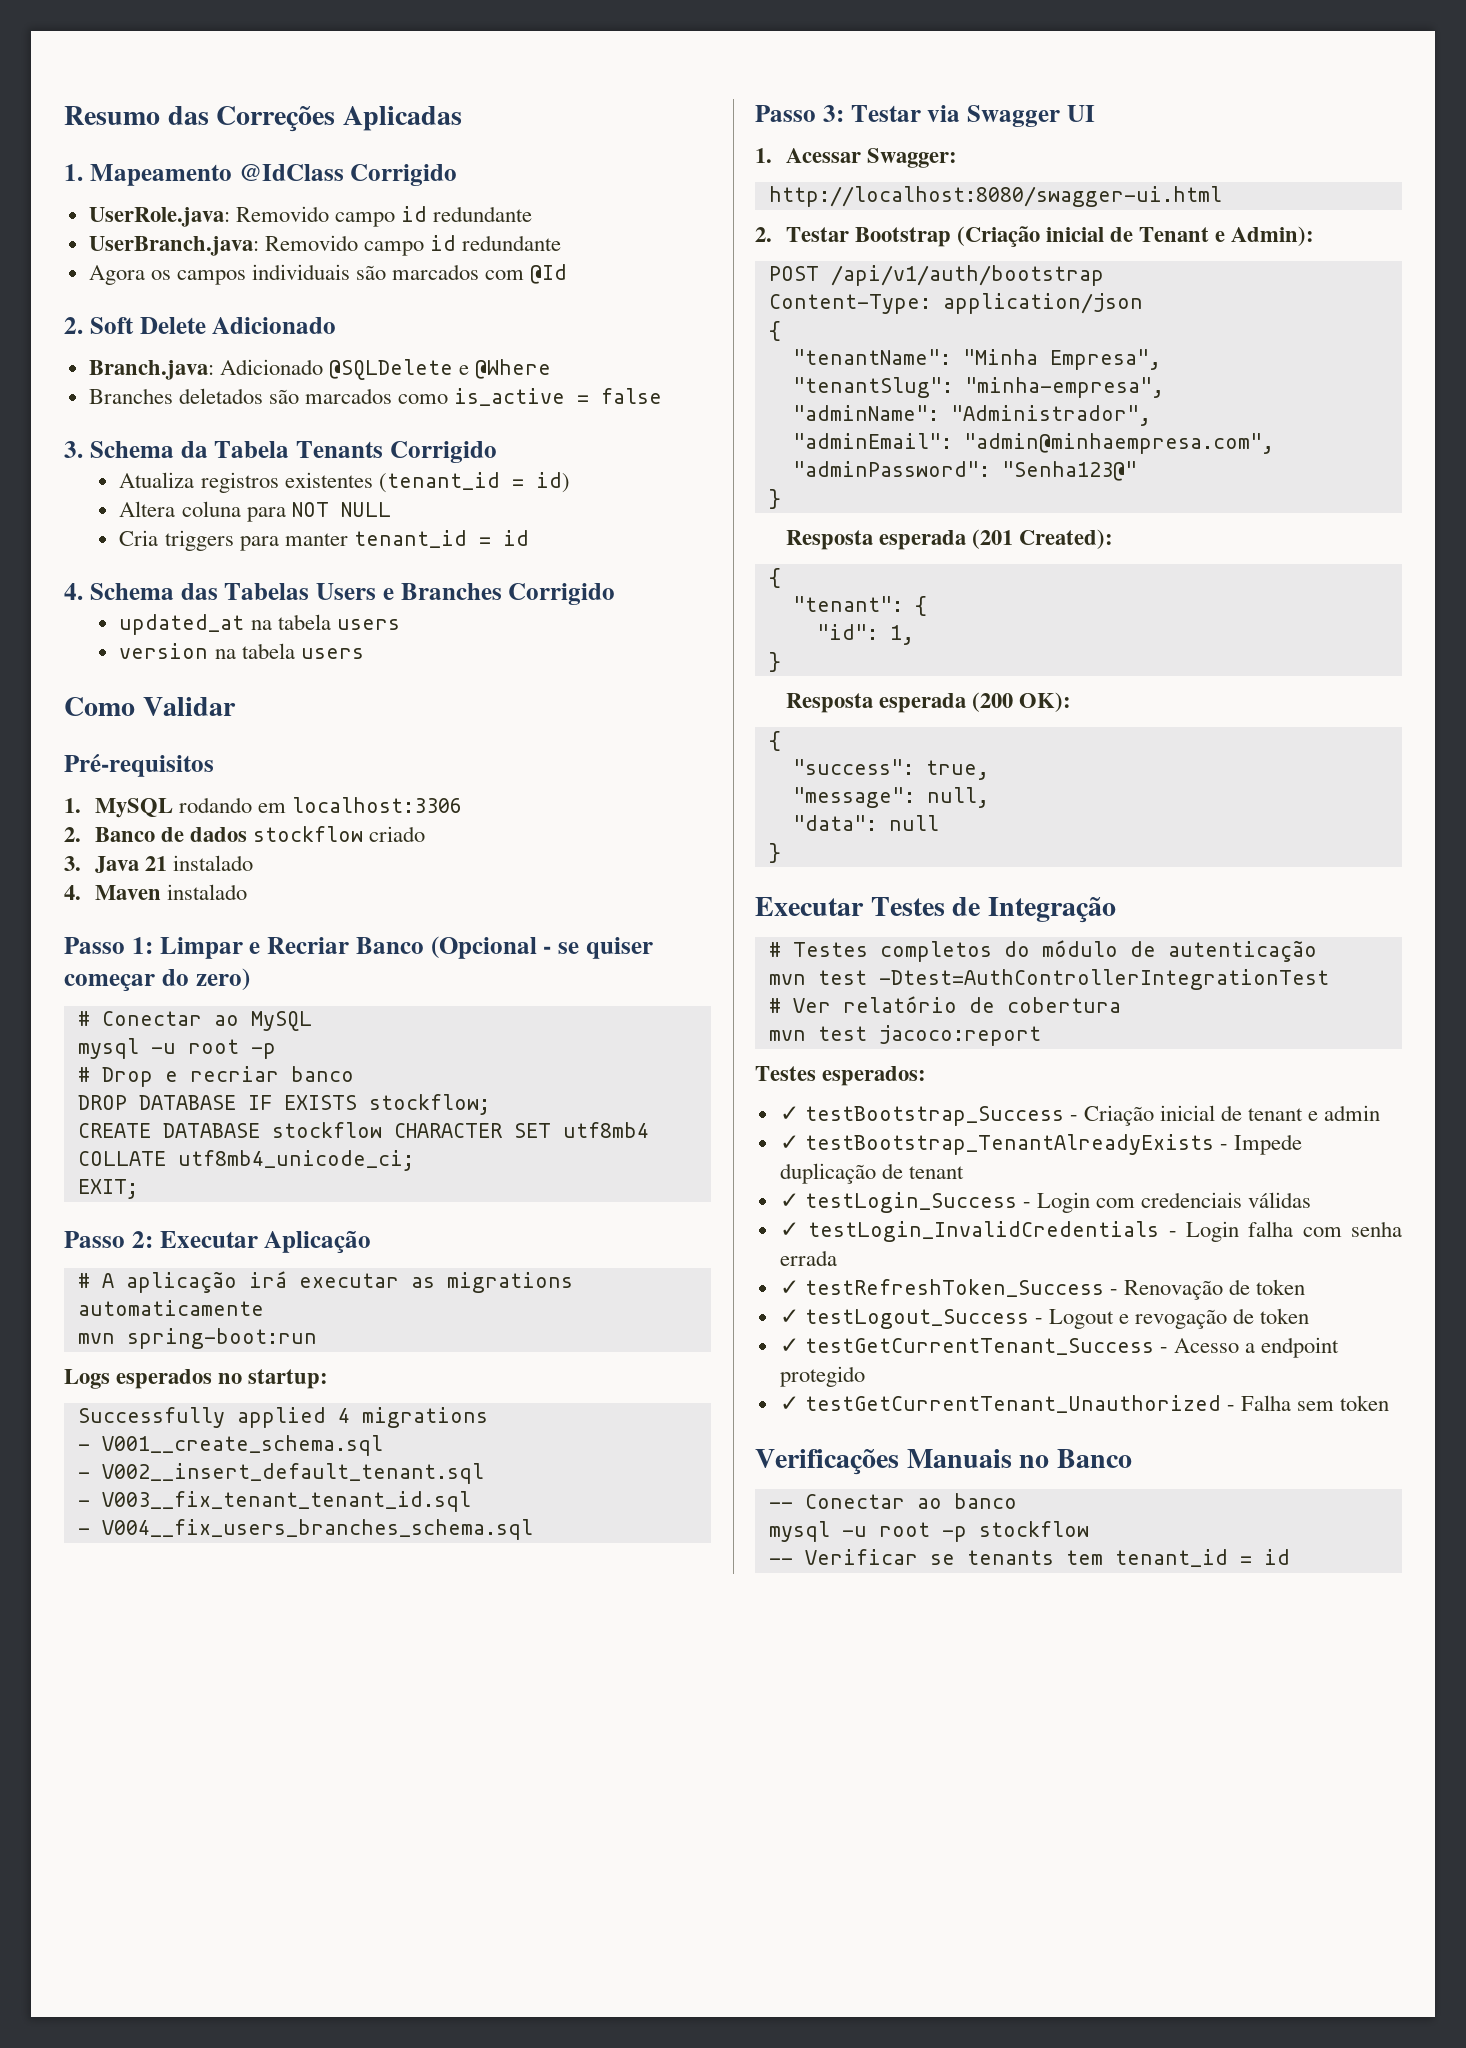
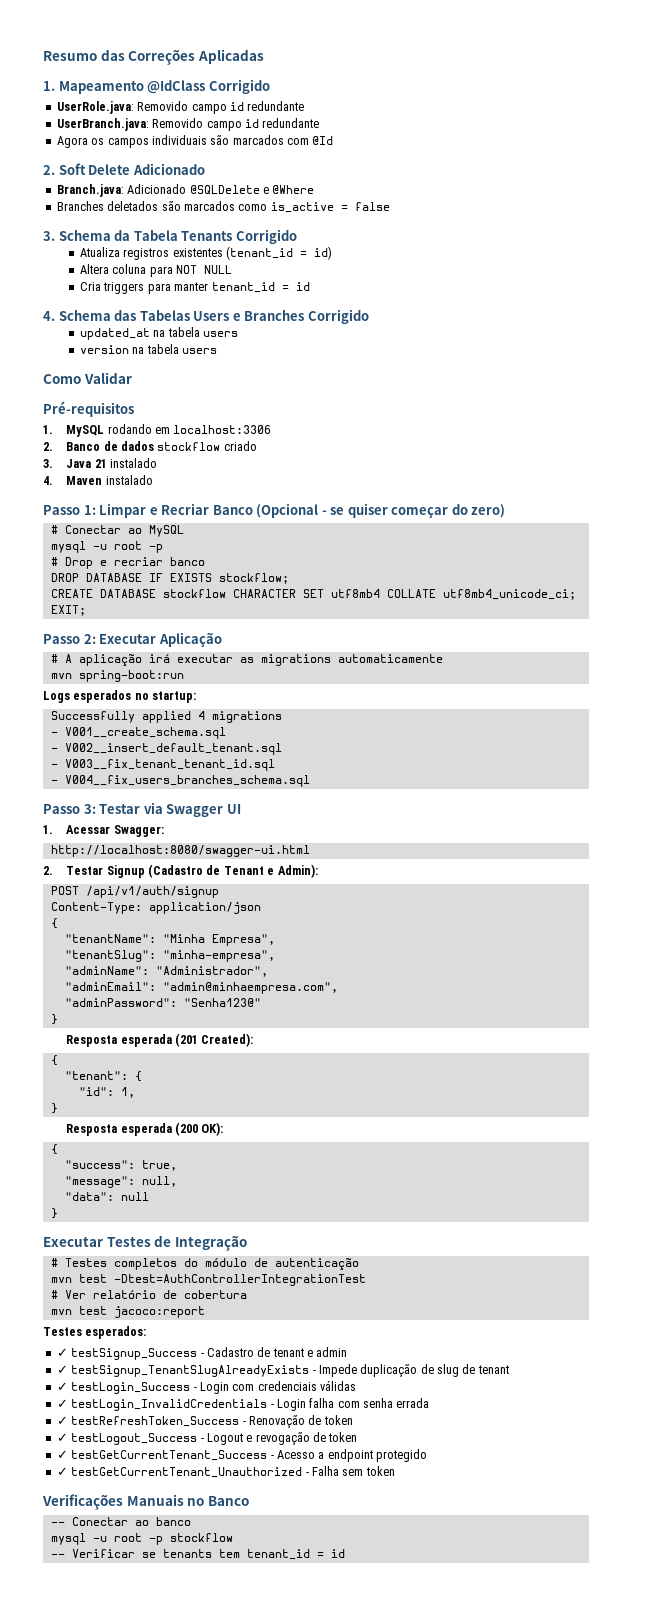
[854,226,1104,247] Bootstrap (Criação inicial -> [106,864,204,878] Signup (Cadastro
[830,265,1104,286] /api/v1/auth/bootstrap -> [85,886,219,898] /api/v1/auth/signup
[804,1105,1216,1126] testBootstrap_Success - Criação inicial -> [71,1347,254,1360] testSignup_Success - Cadastro
[804,1134,1214,1155] testBootstrap_TenantAlreadyExists -> [71,1365,310,1377] testSignup_TenantSlugAlreadyExists
(903, 1171) none -> [437,1364,476,1377] slug de

